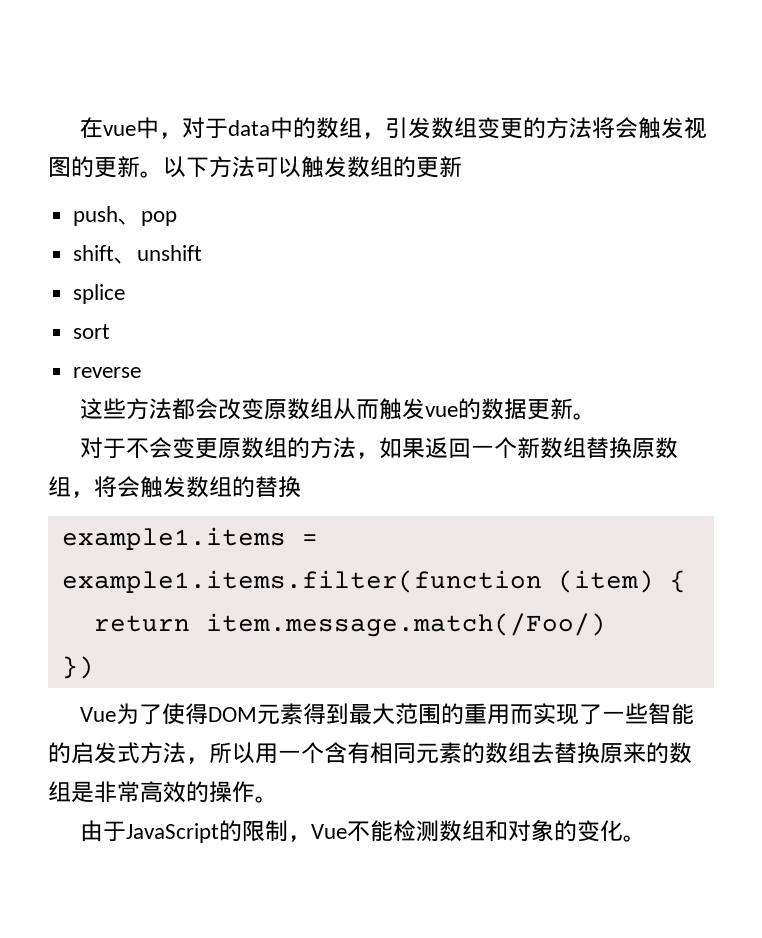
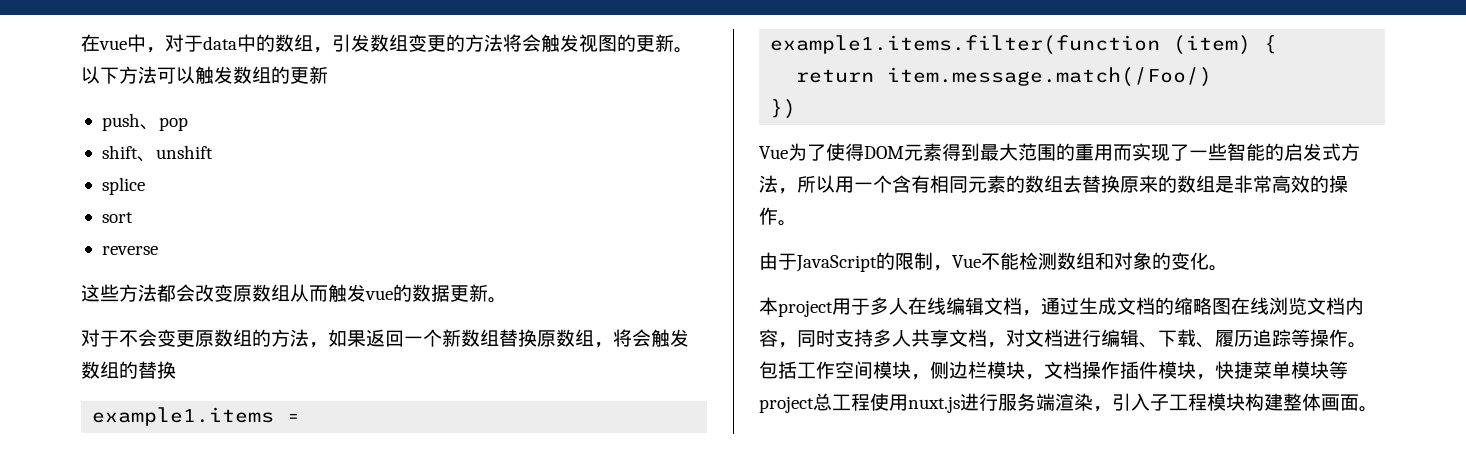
(646, 838) none -> [759,297,1364,317] [759,329,1367,348] [759,361,1348,380] [759,393,1378,413] // 本project用于多人在线编辑文档，通过生成文档的缩略图在线浏览文档内容，同时支持多人共享文档，对文档进行编辑、下载、履历追踪等操作。包括工作空间模块，侧边栏模块，文档操作插件模块，快捷菜单模块等project总工程使用nuxt.js进行服务端渲染，引入子工程模块构建整体画面。

